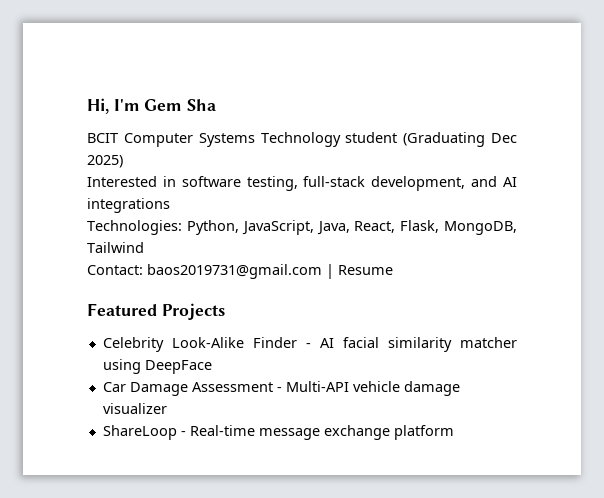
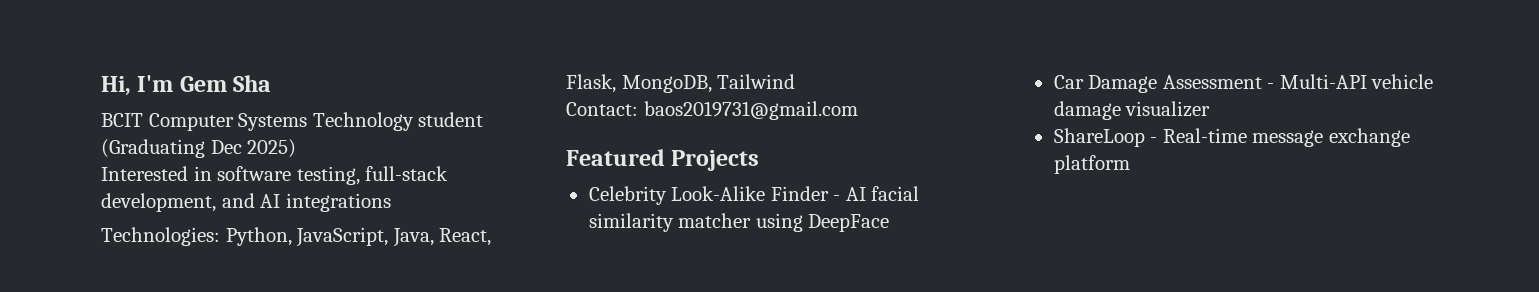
[326,264,393,279] | Resume -> (858, 110) none

